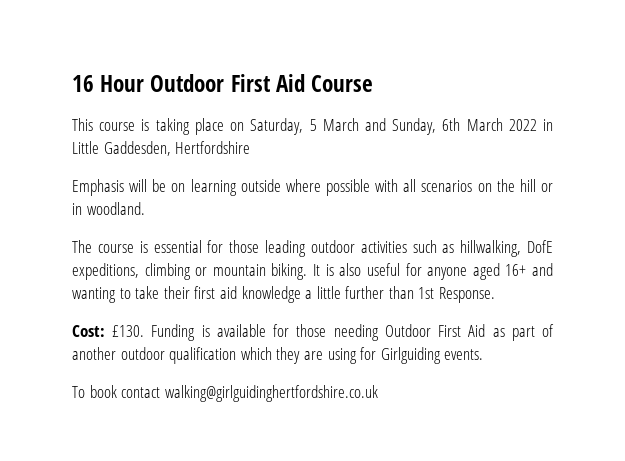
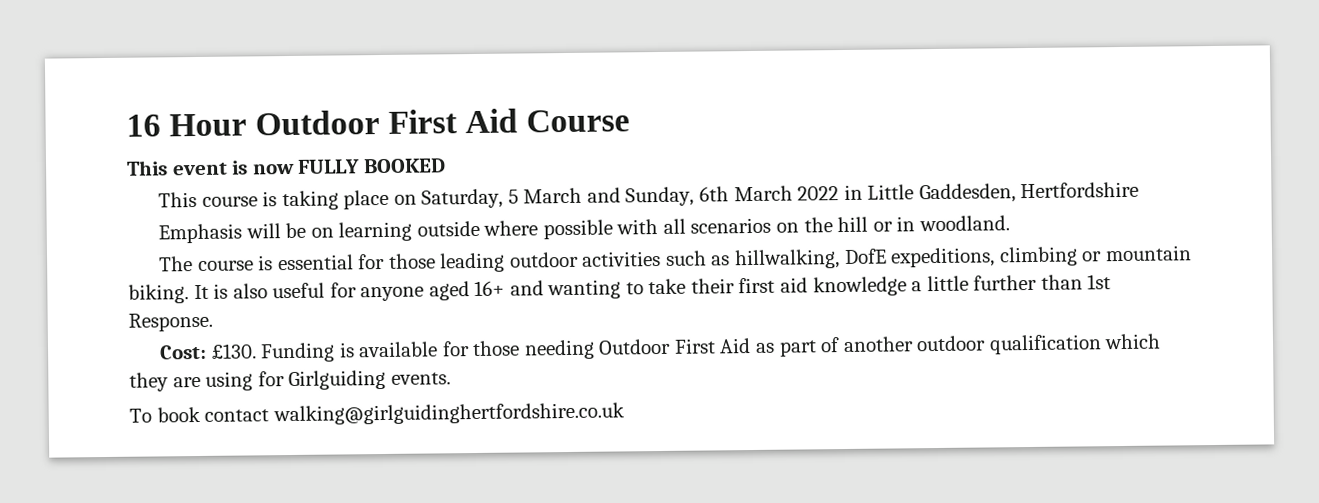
(374, 83) none -> [126,158,446,176] // This event is now FULLY BOOKED

